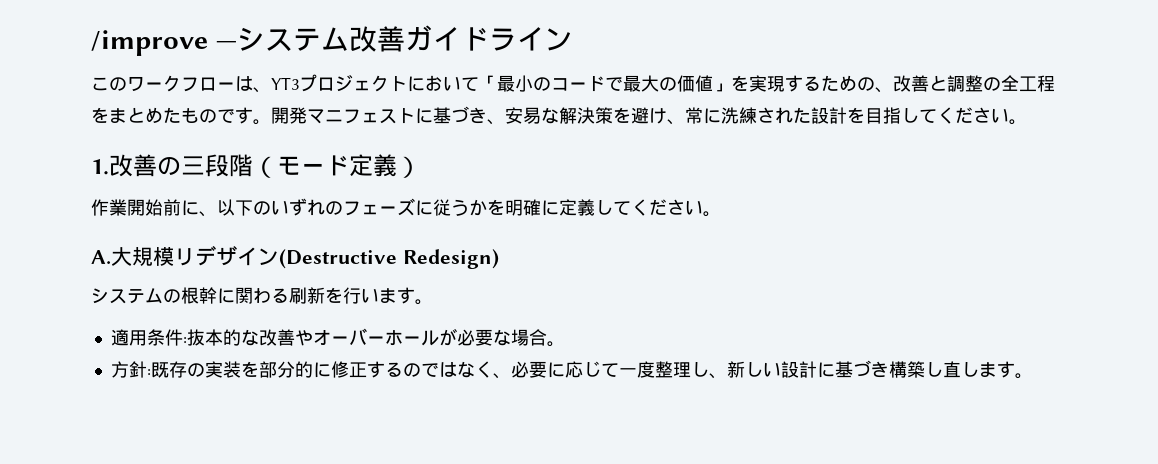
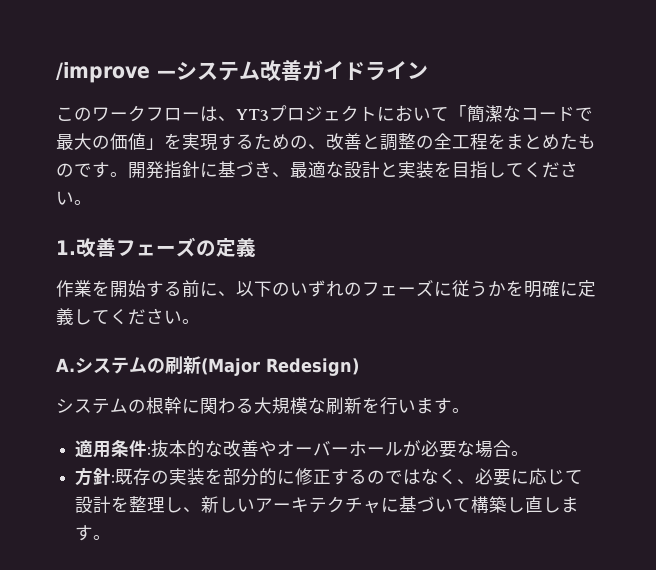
[497,75,551,92] 最小の -> [467,105,521,123] 簡潔な
[307,106,847,125] マニフェストに基づき、安易な解決策を避け、常に洗練された設計 -> [164,161,434,179] 指針に基づき、最適な設計と実装
[157,154,421,178] の三段階（モード定義） -> [116,237,256,257] フェーズの定義
[127,199,163,216] 開始 -> [92,280,182,298] を開始する
[111,245,397,269] 大規模リデザイン(Destructive -> [75,356,260,376] システムの刷新(Major
(289, 295) none -> [254,397,326,414] 大規模な
[618,361,655,378] 一度 -> [75,496,130,513] 設計を
[780,360,889,378] 設計に基づき -> [255,496,472,513] アーキテクチャに基づいて

